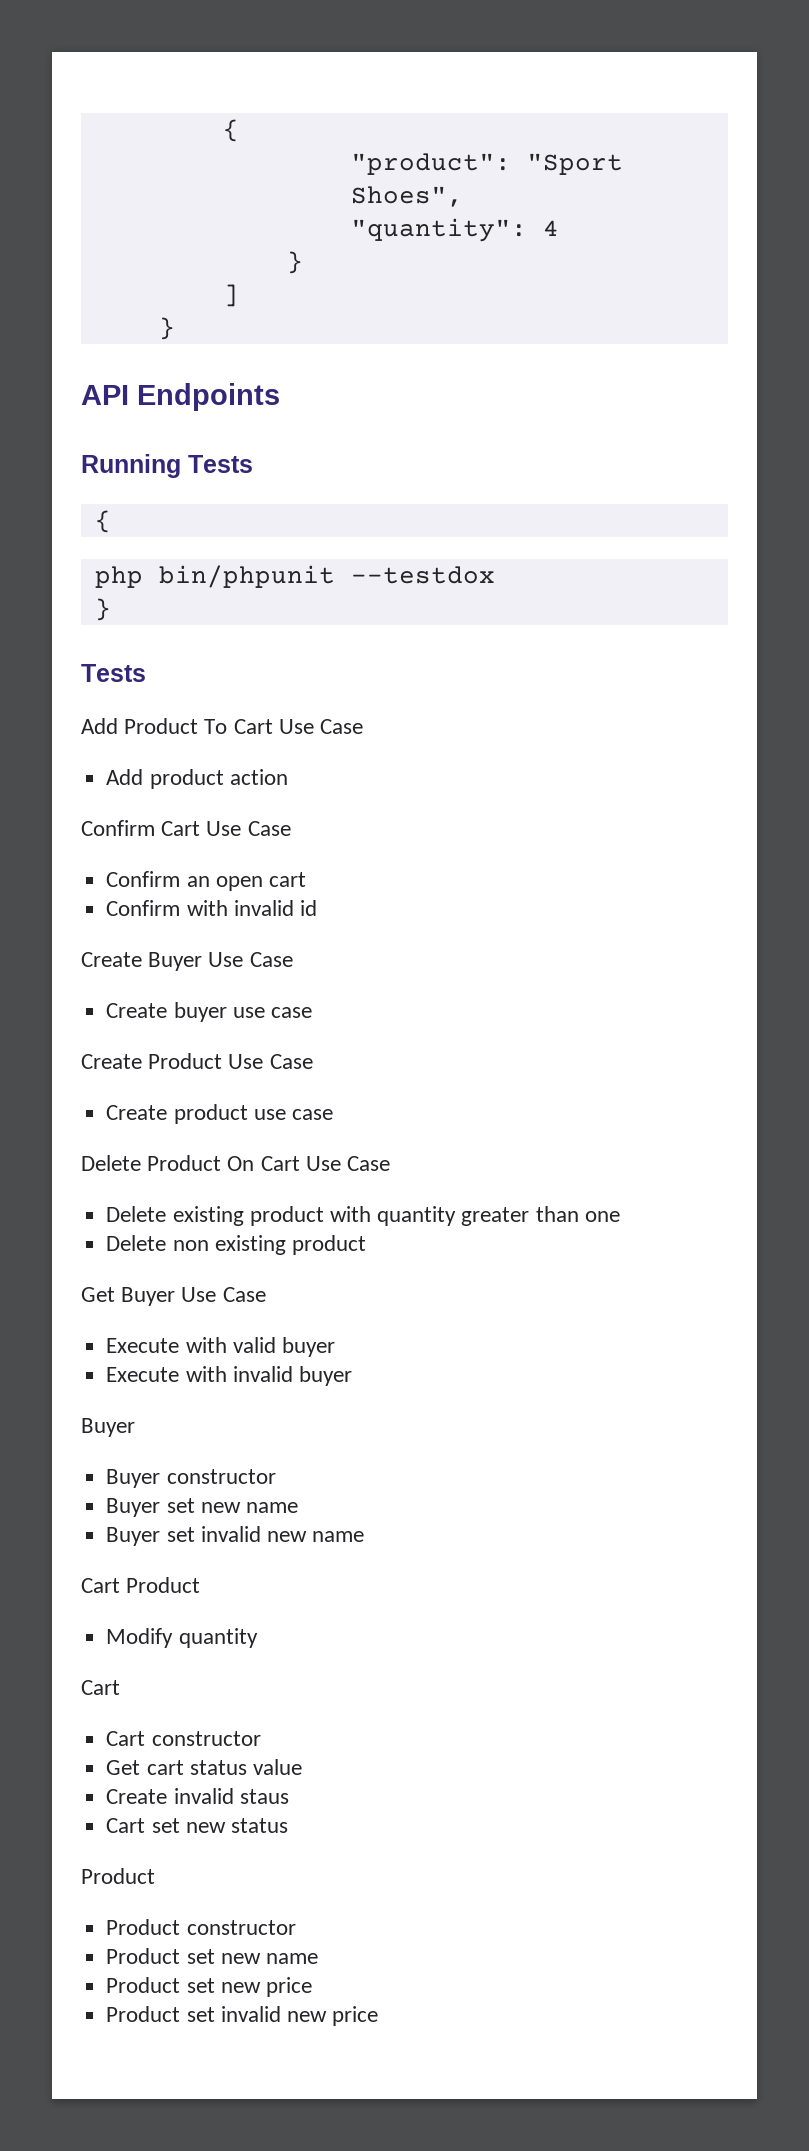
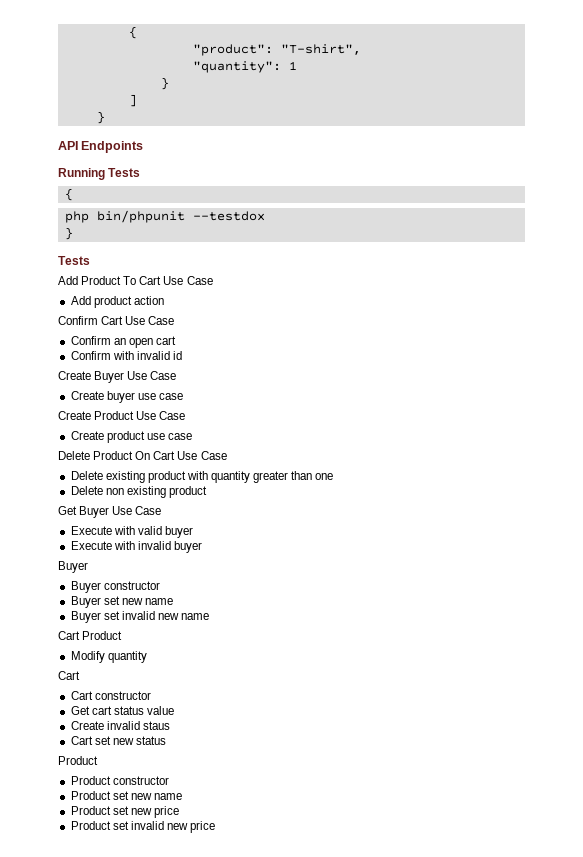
[526,153,623,175] [350,186,463,207] "Sport Shoes", -> [280,44,361,55] "T-shirt",
[542,220,559,236] 4 -> [288,61,297,70] 1

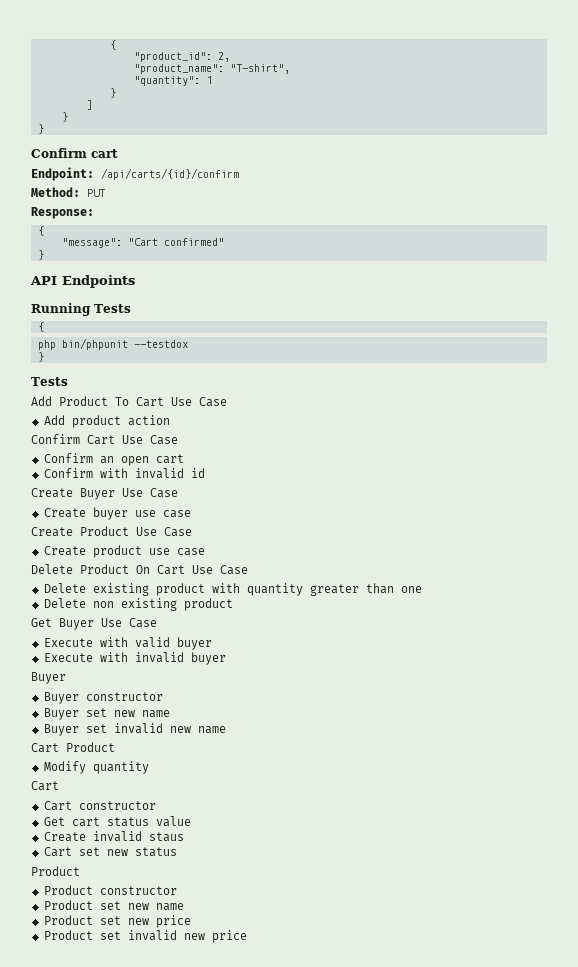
[128,26,137,39] [192,44,273,56] { // "product": -> [109,40,116,50] [133,52,230,62] [133,64,224,74] { // "product_id": 2, // "product_name":
(105, 117) none -> [37,124,44,134] [31,148,118,158] [31,167,239,181] [31,187,106,197] [31,207,94,219] [37,226,44,236] [61,238,224,248] [37,250,44,260] // } // Confirm cart // Endpoint: /api/carts/{id}/confirm // Method: PUT // Response: // { // "message": "Cart confirmed" // }

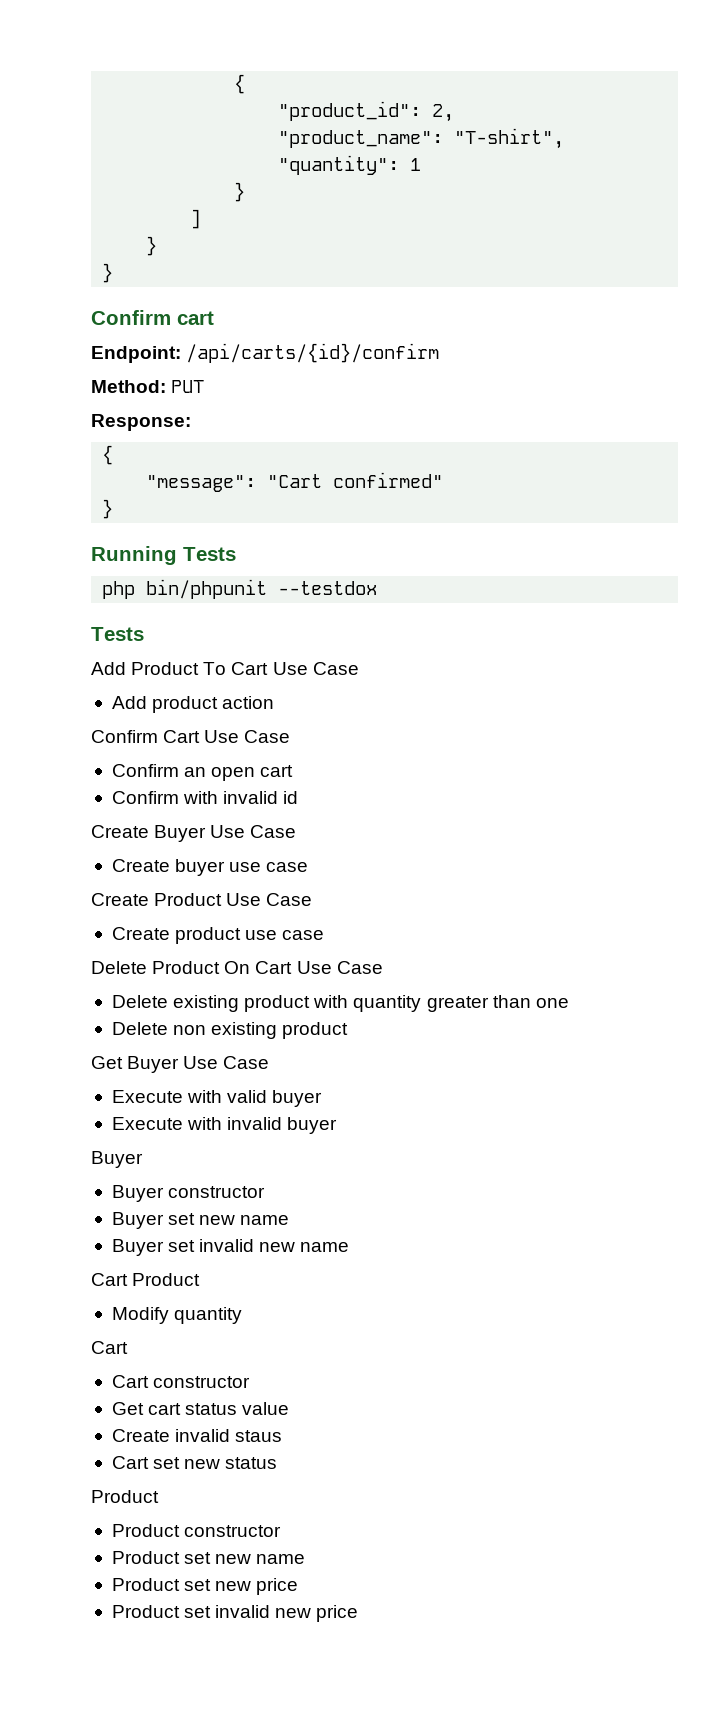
[30,275,135,288] // API Endpoints -> (114, 509) none
[37,322,44,332] // { -> (236, 554) none
[37,352,44,362] // } -> (378, 588) none

